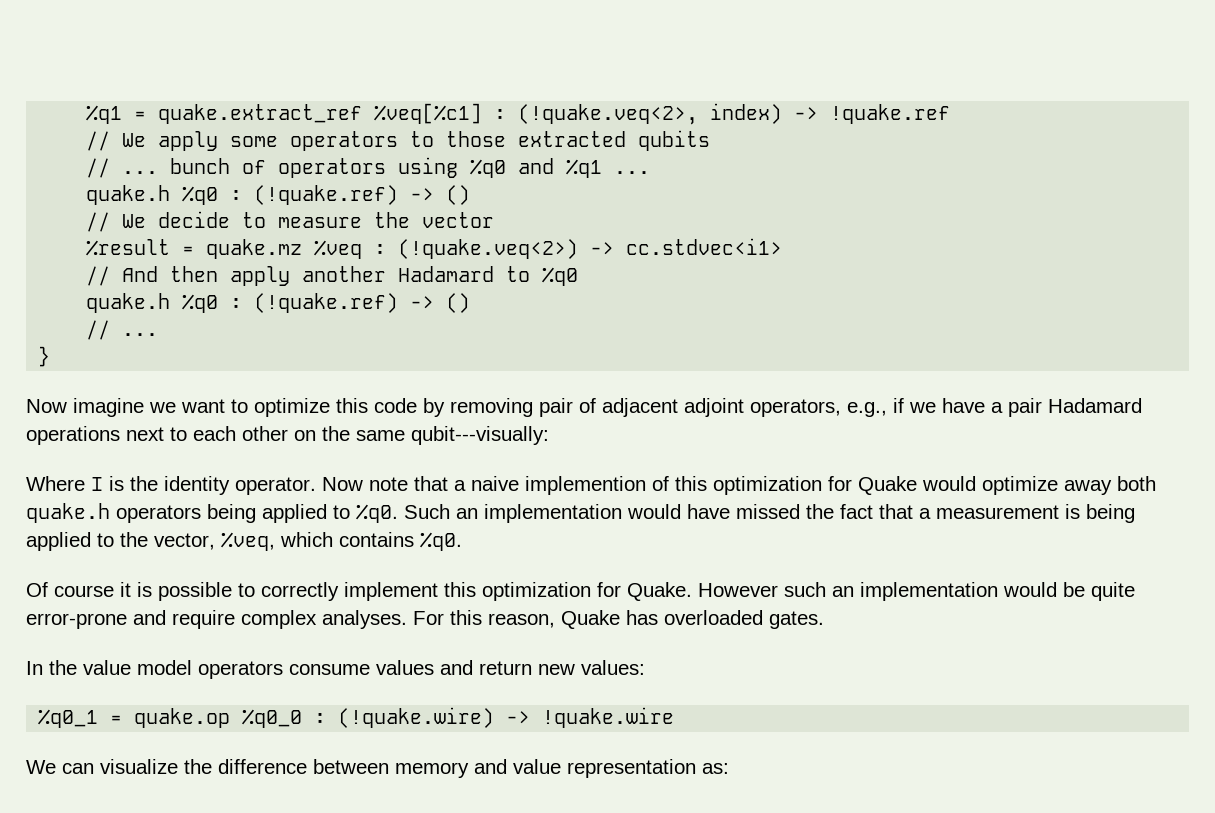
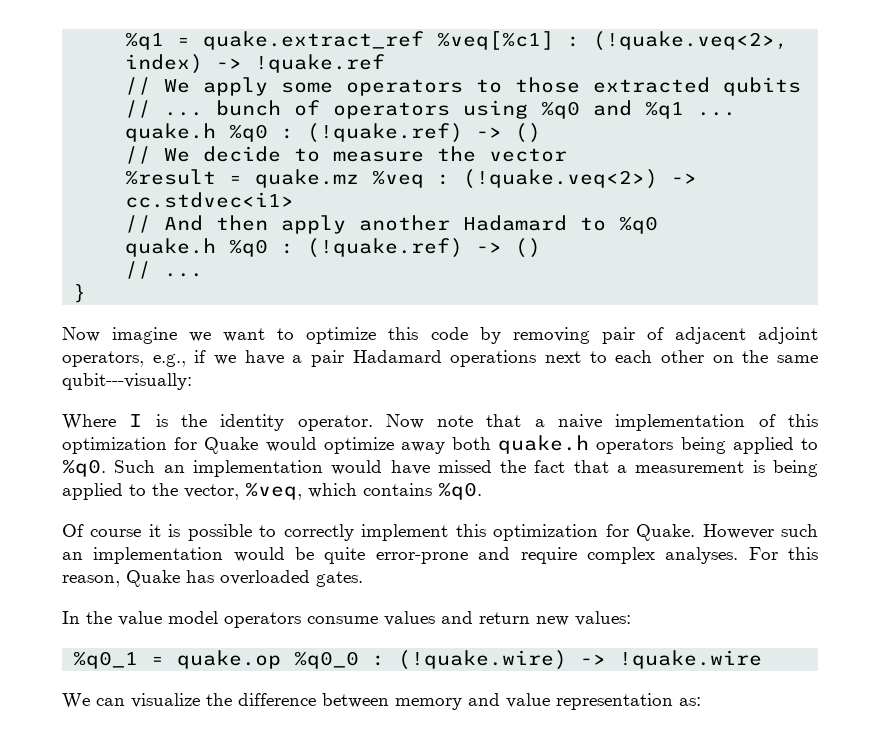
[525,476,646,495] implemention -> [615,414,746,431] implementation

